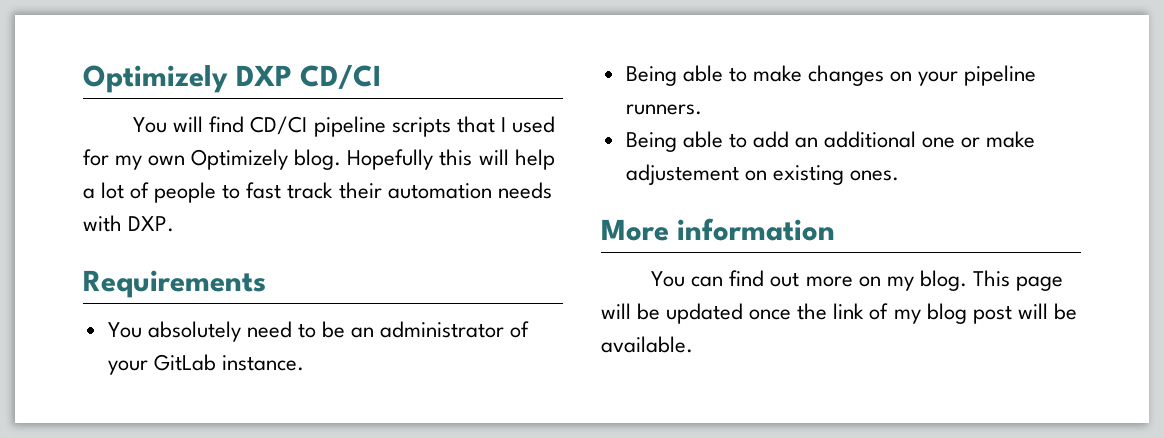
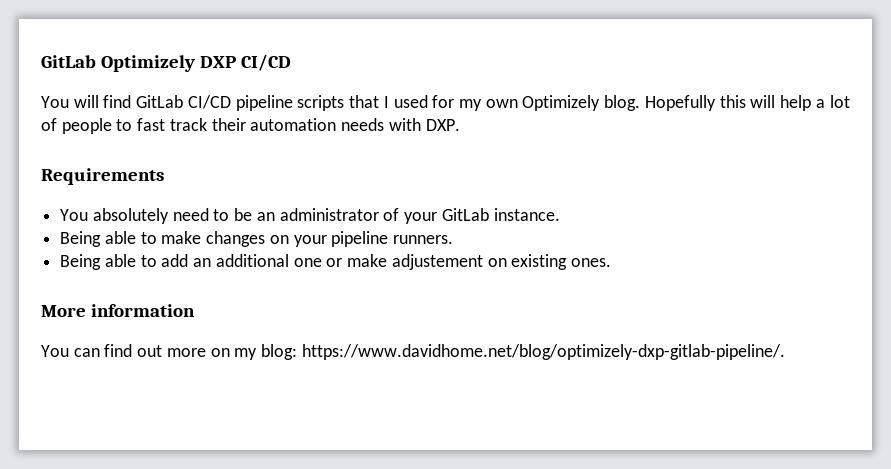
(83, 79) none -> [41,55,96,68] GitLab
[300,65,382,89] CD/CI -> [240,54,291,71] CI/CD
[250,116,308,135] CD/CI -> [136,95,231,109] GitLab CI/CD
[919,270,1063,291] [601,303,1077,324] [601,336,693,353] blog. This page will be updated once the link of my blog post will be available. -> [261,344,785,360] blog: https://www.davidhome.net/blog/optimizely-dxp-gitlab-pipeline/.

